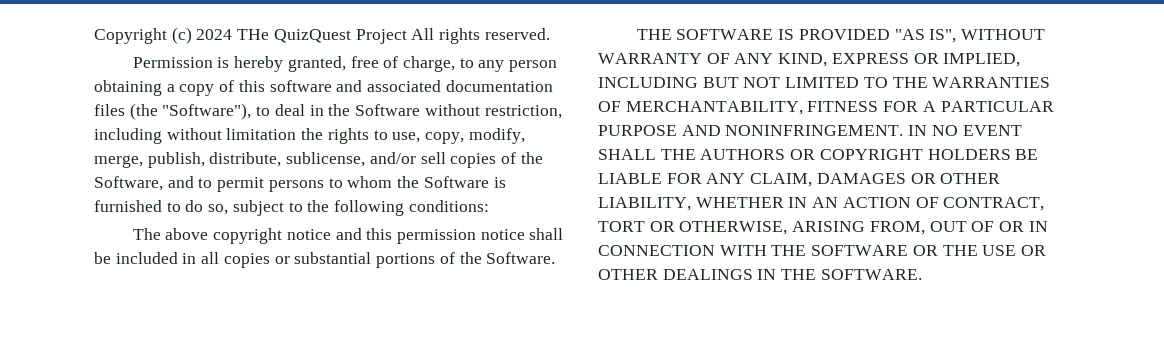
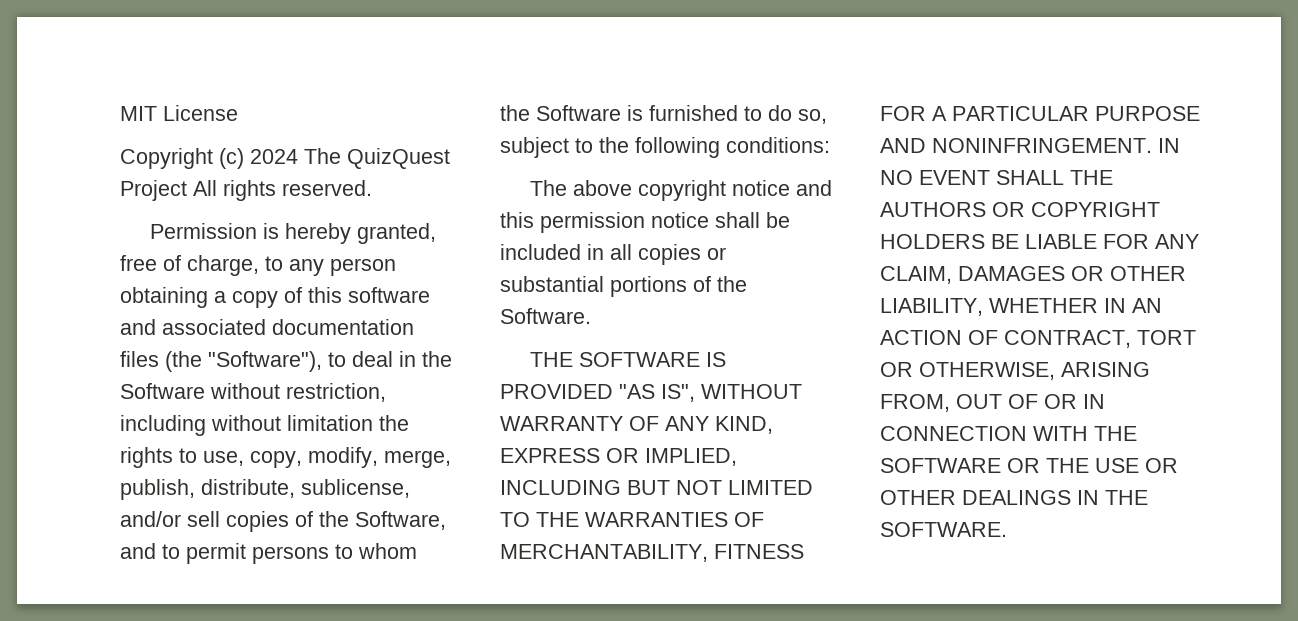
(94, 36) none -> [120,105,238,121] MIT License //
[237,29,270,40] THe -> [304,148,341,164] The

